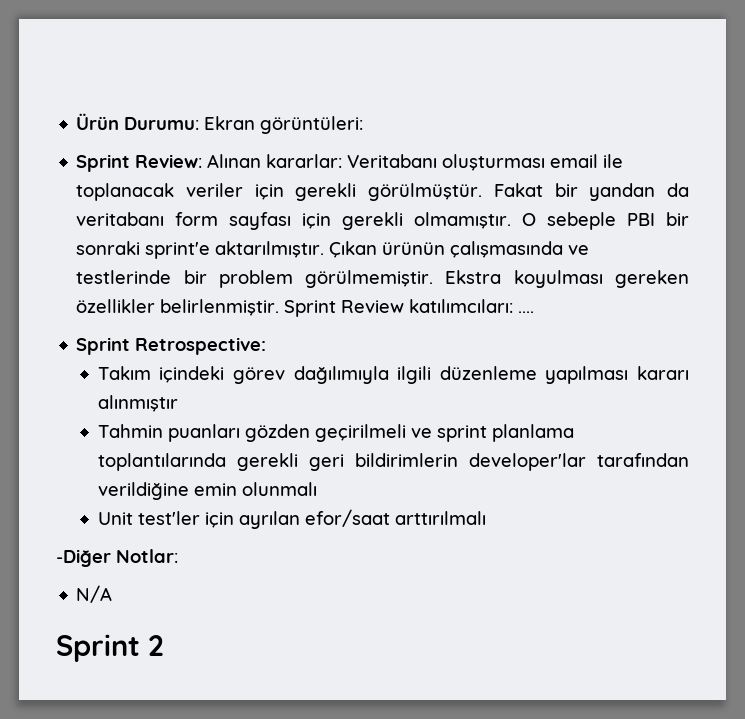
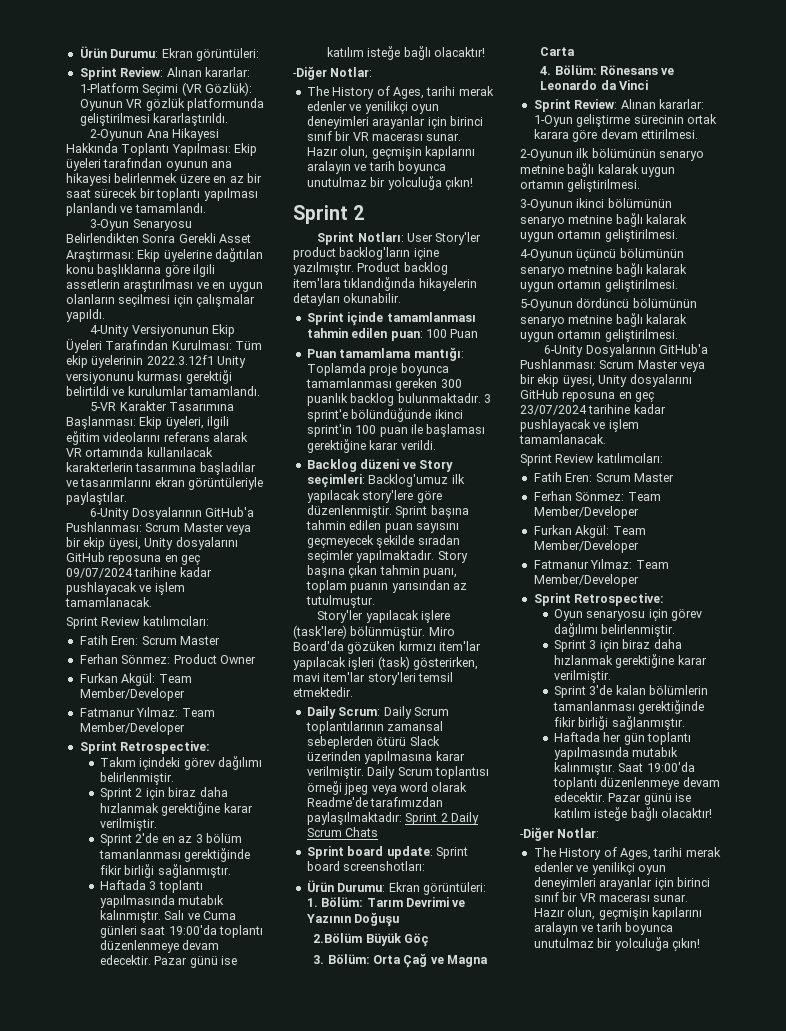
[347,154,624,171] [76,183,689,201] [76,212,689,230] [76,241,590,259] [76,270,689,288] [76,299,535,317] Veritabanı oluşturması email ile toplanacak veriler için gerekli görülmüştür. Fakat bir yandan da veritabanı form sayfası için gerekli olmamıştır. O sebeple PBI bir sonraki sprint'e aktarılmıştır. Çıkan ürünün çalışmasında ve testlerinde bir problem görülmemiştir. Ekstra koyulması gereken özellikler belirlenmiştir. Sprint Review katılımcıları: .... -> [79,82,252,96] [79,98,264,111] [79,113,229,126] [90,128,220,141] [66,143,258,156] [66,158,233,171] [66,173,262,186] [66,188,258,201] [66,203,206,216] [90,219,192,231] [66,233,252,243] [66,248,264,262] [66,264,216,277] [66,279,263,292] [66,294,256,307] [66,309,105,322] [90,324,236,337] [66,339,263,353] [66,355,247,368] [66,370,232,384] [66,386,261,396] [90,401,235,411] [66,416,230,429] [66,431,249,445] [66,447,213,457] [66,462,256,475] [66,477,264,490] [66,492,127,505] [90,507,255,520] [66,522,252,535] [66,537,238,550] [66,552,201,565] [66,567,212,578] [66,582,185,595] [65,597,152,607] [66,616,209,629] [79,635,220,645] [79,654,256,664] [79,673,192,686] [79,688,185,701] [79,707,215,717] [79,722,185,735] 1-Platform Seçimi (VR Gözlük): Oyunun VR gözlük platformunda geliştirilmesi kararlaştırıldı. // 2-Oyunun Ana Hikayesi Hakkında Toplantı Yapılması: Ekip üyeleri tarafından oyunun ana hikayesi belirlenmek üzere en az bir saat sürecek bir toplantı yapılması planlandı ve tamamlandı. // 3-Oyun Senaryosu Belirlendikten Sonra Gerekli Asset Araştırması: Ekip üyelerine dağıtılan konu başlıklarına göre ilgili assetlerin araştırılması ve en uygun olanların seçilmesi için çalışmalar yapıldı. // 4-Unity Versiyonunun Ekip Üyeleri Tarafından Kurulması: Tüm ekip üyelerinin 2022.3.12f1 Unity versiyonunu kurması gerektiği belirtildi ve kurulumlar tamamlandı. // 5-VR Karakter Tasarımına Başlanması: Ekip üyeleri, ilgili eğitim videolarını referans alarak VR ortamında kullanılacak karakterlerin tasarımına başladılar ve tasarımlarını ekran görüntüleriyle paylaştılar. // 6-Unity Dosyalarının GitHub'a Pushlanması: Scrum Master veya bir ekip üyesi, Unity dosyalarını GitHub reposuna en geç 09/07/2024 tarihine kadar pushlayacak ve işlem tamamlanacak. // Sprint Review katılımcıları: // Fatih Eren: Scrum Master // Ferhan Sönmez: Product Owner // Furkan Akgül: Team Member/Developer // Fatmanur Yılmaz: Team Member/Developer
[293,366,689,384] [97,395,178,412] [97,424,574,442] [97,453,689,471] [97,482,317,500] [97,509,486,529] [56,549,178,567] [76,585,113,603] [56,634,164,662] dağılımıyla ilgili düzenleme yapılması kararı alınmıştır // Tahmin puanları gözden geçirilmeli ve sprint planlama toplantılarında gerekli geri bildirimlerin developer'lar tarafından verildiğine emin olunmalı // Unit test'ler için ayrılan efor/saat arttırılmalı // -Diğer Notlar: // N/A // Sprint 2 -> [218,756,263,770] [100,772,175,785] [100,787,228,800] [100,802,253,816] [100,818,158,831] [100,833,242,846] [99,848,251,862] [100,864,231,878] [100,880,203,893] [100,895,225,908] [100,910,237,923] [100,925,264,938] [100,940,220,953] [100,955,238,968] [327,46,486,60] [293,66,373,80] [306,86,494,99] [306,101,439,114] [306,116,483,129] [306,131,462,141] [306,146,475,159] [306,161,446,174] [306,176,473,190] [293,205,365,224] [317,232,482,245] [293,247,439,260] [293,262,448,275] [293,277,477,291] [293,293,402,306] [306,312,476,326] [306,328,479,341] [306,347,464,361] [306,363,449,376] [305,378,462,391] [306,393,491,406] [306,408,463,422] [306,424,486,437] [306,439,436,453] [306,459,453,472] [306,474,465,488] [306,490,442,503] [306,505,469,518] [305,520,459,533] [306,535,460,548] [306,550,468,563] [306,565,457,578] [305,580,467,593] [305,595,375,608] [317,610,451,623] [293,625,455,639] [293,641,482,654] [293,656,479,670] [293,672,454,685] [293,687,353,697] [306,706,449,719] [305,721,444,734] [306,736,440,749] [306,751,465,764] [306,766,489,779] [306,781,468,795] [306,797,444,807] [306,812,479,825] [306,827,379,837] [306,846,468,859] [306,861,426,871] [306,880,486,895] [306,897,466,907] [306,912,400,927] [313,933,430,947] [313,953,489,968] [540,47,576,56] [540,65,675,75] [540,80,649,90] [533,99,704,112] [533,114,717,127] [533,129,698,142] [520,148,705,161] [520,163,676,177] [520,179,641,192] [520,198,672,211] [520,213,688,227] [520,229,678,242] [520,248,684,261] [520,263,688,277] [520,279,678,292] [520,298,697,311] [520,313,688,327] [520,329,678,342] [544,344,709,357] [520,359,706,372] [520,374,692,387] [520,389,655,402] [520,404,666,415] [520,419,639,432] [519,434,606,444] [520,453,663,466] [533,472,674,482] [533,491,661,501] [533,506,639,519] [533,525,646,538] [533,540,639,553] [533,559,669,569] [533,574,639,587] [533,593,665,606] [554,609,703,621] [554,623,676,637] [554,639,682,652] [554,654,707,668] [554,670,612,683] [554,685,709,698] [553,700,705,714] [554,716,685,730] [554,732,692,745] [554,747,679,760] [554,762,695,775] [553,777,720,790] [554,792,692,805] [554,807,713,821] [520,827,600,841] [533,847,721,860] [533,862,666,875] [533,877,710,890] [533,892,689,902] [533,907,702,920] [533,922,673,935] [533,937,700,951] dağılımı belirlenmiştir. // Sprint 2 için biraz daha hızlanmak gerektiğine karar verilmiştir. // Sprint 2'de en az 3 bölüm tamanlanması gerektiğinde fikir birliği sağlanmıştır. // Haftada 3 toplantı yapılmasında mutabık kalınmıştır. Salı ve Cuma günleri saat 19:00'da toplantı düzenlenmeye devam edecektir. Pazar günü ise katılım isteğe bağlı olacaktır! // -Diğer Notlar: // The History of Ages, tarihi merak edenler ve yenilikçi oyun deneyimleri arayanlar için birinci sınıf bir VR macerası sunar. Hazır olun, geçmişin kapılarını aralayın ve tarih boyunca unutulmaz bir yolculuğa çıkın! // Sprint 2 // Sprint Notları: User Story'ler product backlog'ların içine yazılmıştır. Product backlog item'lara tıklandığında hikayelerin detayları okunabilir. // Sprint içinde tamamlanması tahmin edilen puan: 100 Puan // Puan tamamlama mantığı: Toplamda proje boyunca tamamlanması gereken 300 puanlık backlog bulunmaktadır. 3 sprint'e bölündüğünde ikinci sprint'in 100 puan ile başlaması gerektiğine karar verildi. // Backlog düzeni ve Story seçimleri: Backlog'umuz ilk yapılacak story'lere göre düzenlenmiştir. Sprint başına tahmin edilen puan sayısını geçmeyecek şekilde sıradan seçimler yapılmaktadır. Story başına çıkan tahmin puanı, toplam puanın yarısından az tutulmuştur. // Story'ler yapılacak işlere (task'lere) bölünmüştür. Miro Board'da gözüken kırmızı item'lar yapılacak işleri (task) gösterirken, mavi item'lar story'leri temsil etmektedir. // Daily Scrum: Daily Scrum toplantılarının zamansal sebeplerden ötürü Slack üzerinden yapılmasına karar verilmiştir. Daily Scrum toplantısı örneği jpeg veya word olarak Readme'de tarafımızdan paylaşılmaktadır: Sprint 2 Daily Scrum Chats // Sprint board update: Sprint board screenshotları: // Ürün Durumu: Ekran görüntüleri: 1. Bölüm: Tarım Devrimi ve Yazının Doğuşu // 2.Bölüm Büyük Göç // 3. Bölüm: Orta Çağ ve Magna Carta // 4. Bölüm: Rönesans ve Leonardo da Vinci // Sprint Review: Alınan kararlar: 1-Oyun geliştirme sürecinin ortak karara göre devam ettirilmesi. // 2-Oyunun ilk bölümünün senaryo metnine bağlı kalarak uygun ortamın geliştirilmesi. // 3-Oyunun ikinci bölümünün senaryo metnine bağlı kalarak uygun ortamın geliştirilmesi. // 4-Oyunun üçüncü bölümünün senaryo metnine bağlı kalarak uygun ortamın geliştirilmesi. // 5-Oyunun dördüncü bölümünün senaryo metnine bağlı kalarak uygun ortamın geliştirilmesi. // 6-Unity Dosyalarının GitHub'a Pushlanması: Scrum Master veya bir ekip üyesi, Unity dosyalarını GitHub reposuna en geç 23/07/2024 tarihine kadar pushlayacak ve işlem tamamlanacak. // Sprint Review katılımcıları: // Fatih Eren: Scrum Master // Ferhan Sönmez: Team Member/Developer // Furkan Akgül: Team Member/Developer // Fatmanur Yılmaz: Team Member/Developer // Sprint Retrospective: // Oyun senaryosu için görev dağılımı belirlenmiştir. // Sprint 3 için biraz daha hızlanmak gerektiğine karar verilmiştir. // Sprint 3'de kalan bölümlerin tamanlanması gerektiğinde fikir birliği sağlanmıştır. // Haftada her gün toplantı yapılmasında mutabık kalınmıştır. Saat 19:00'da toplantı düzenlenmeye devam edecektir. Pazar günü ise katılım isteğe bağlı olacaktır! // -Diğer Notlar: // The History of Ages, tarihi merak edenler ve yenilikçi oyun deneyimleri arayanlar için birinci sınıf bir VR macerası sunar. Hazır olun, geçmişin kapılarını aralayın ve tarih boyunca unutulmaz bir yolculuğa çıkın!

